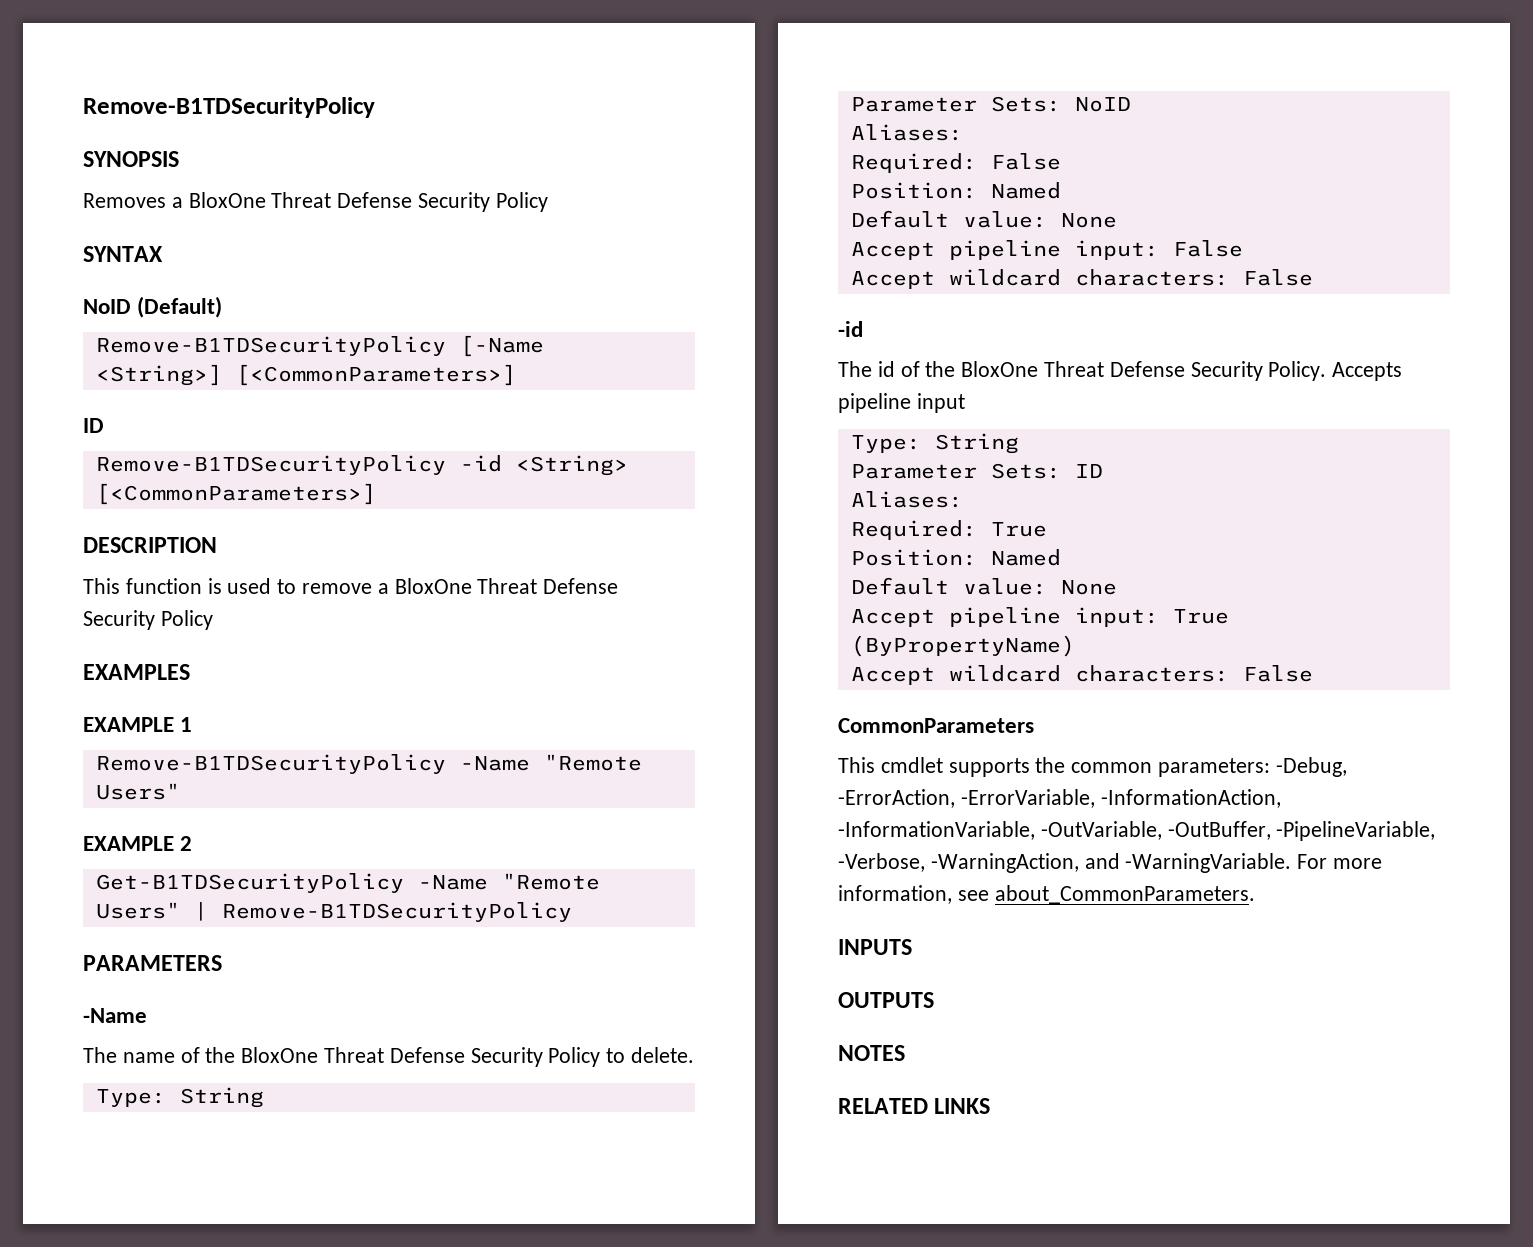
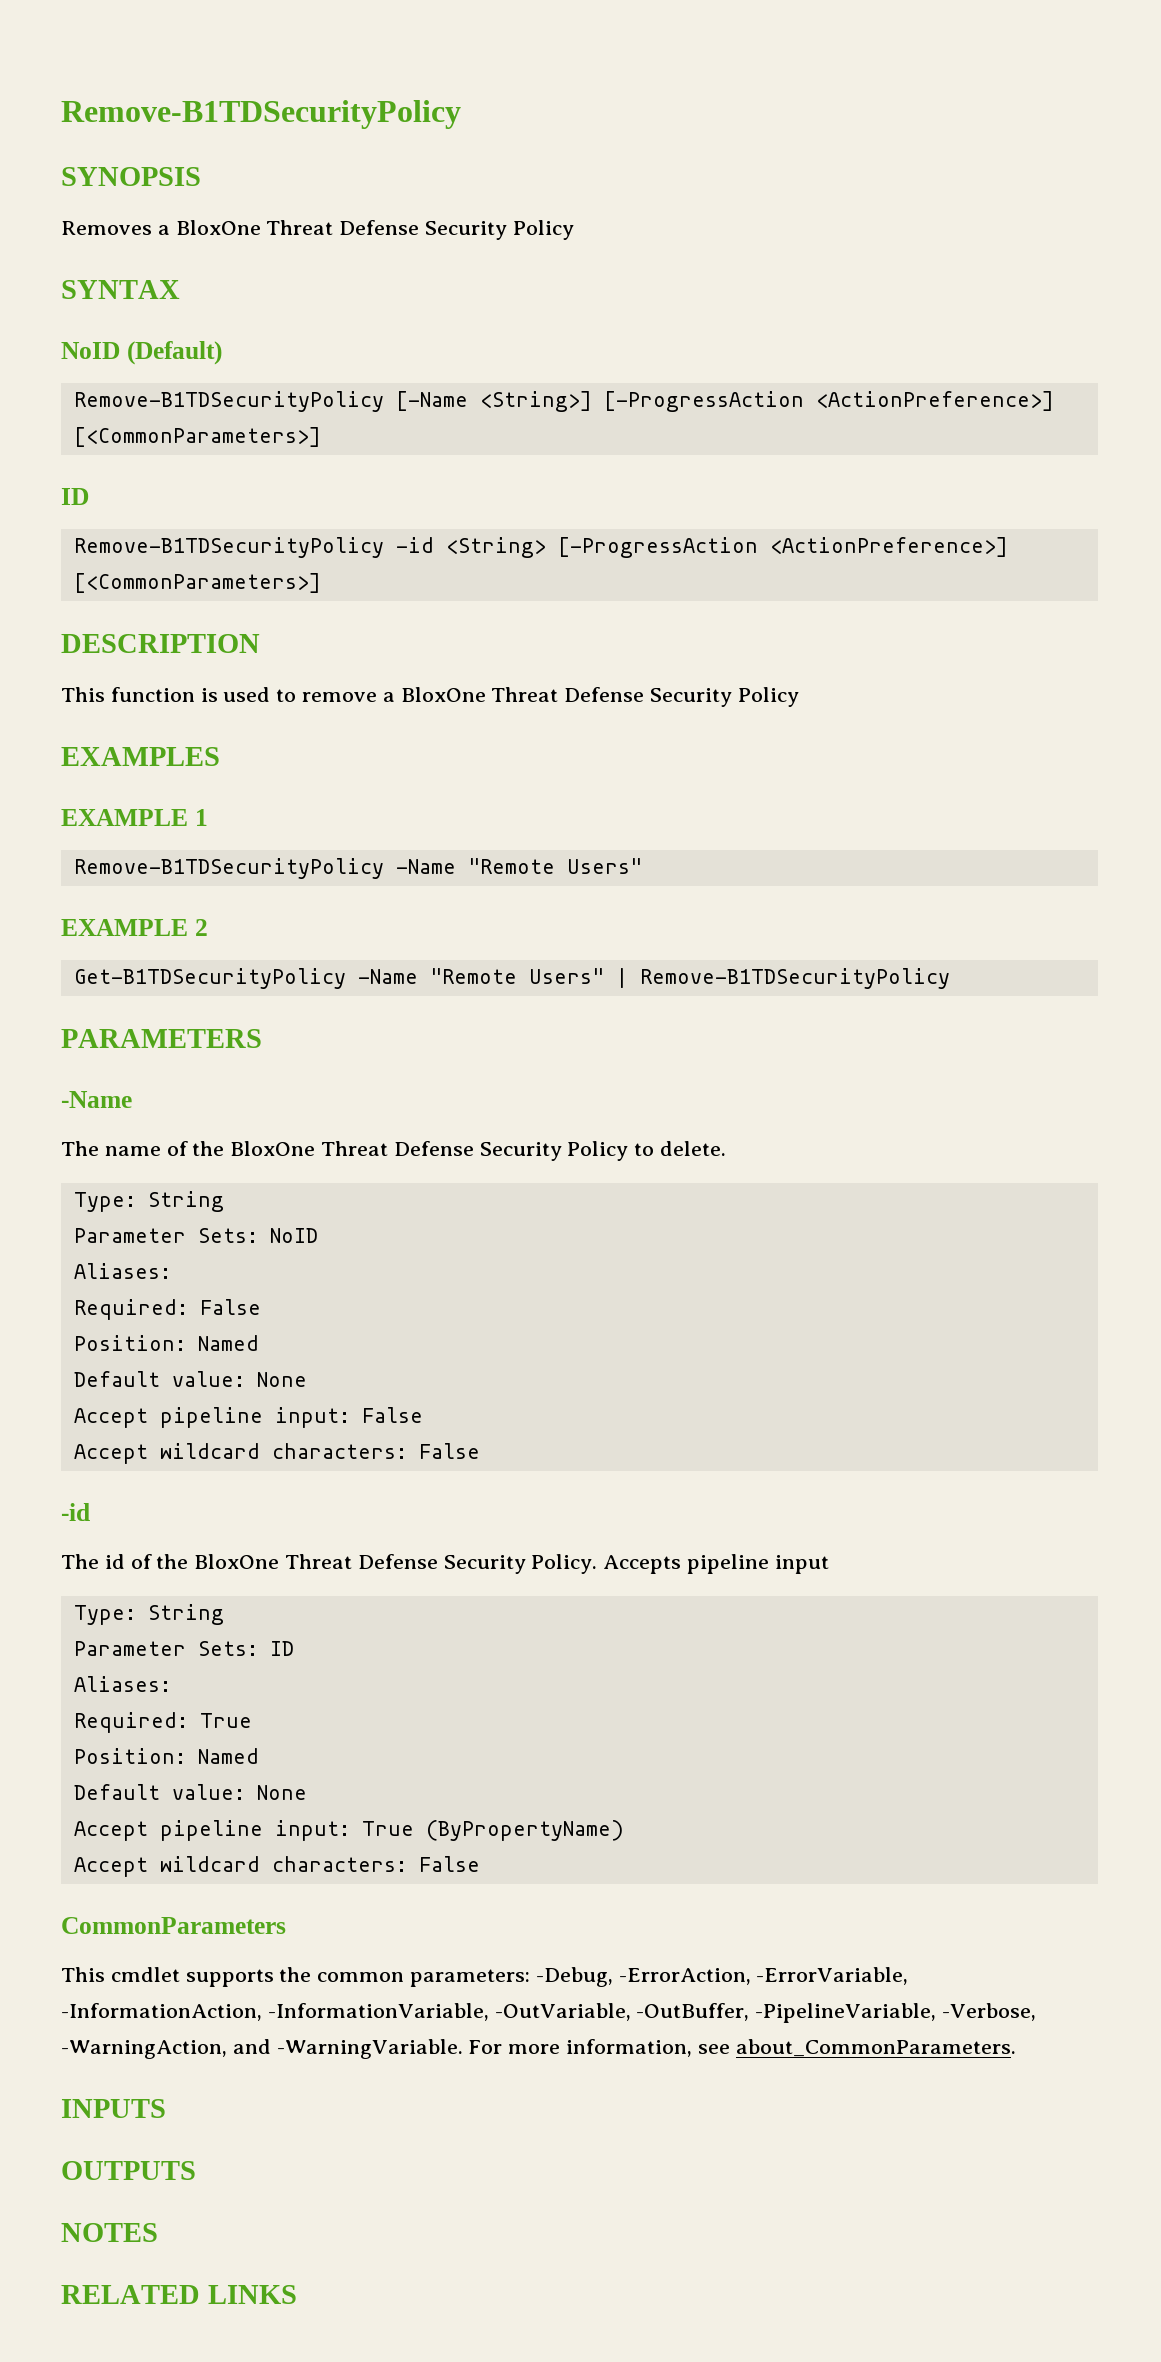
(222, 375) none -> [603,391,1054,412] [-ProgressAction <ActionPreference>]
(628, 465) none -> [557,537,1008,558] [-ProgressAction <ActionPreference>]

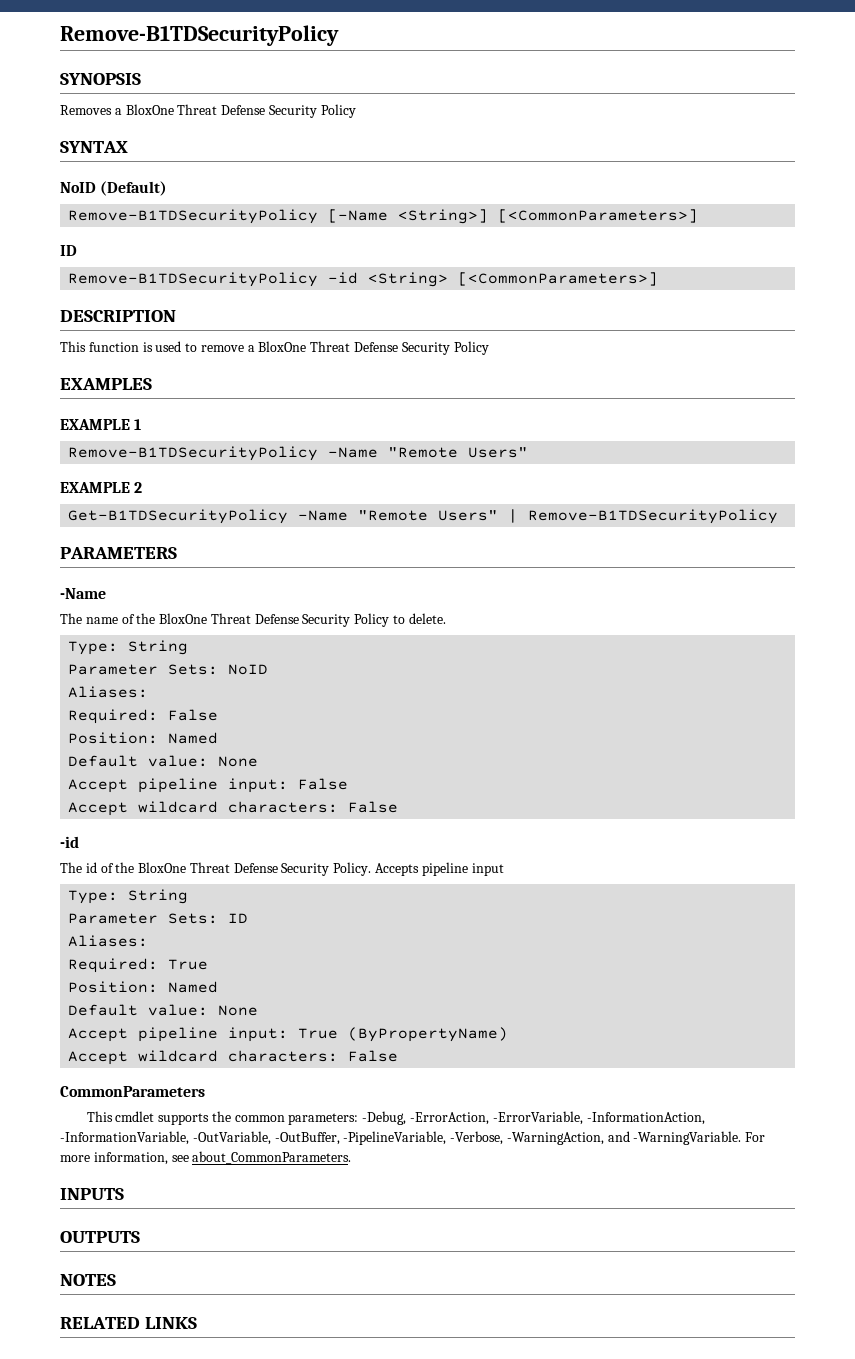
[603,391,1054,412] [-ProgressAction <ActionPreference>] -> (489, 216) none
[557,537,1008,558] [-ProgressAction <ActionPreference>] -> (449, 279) none

